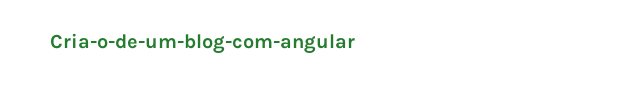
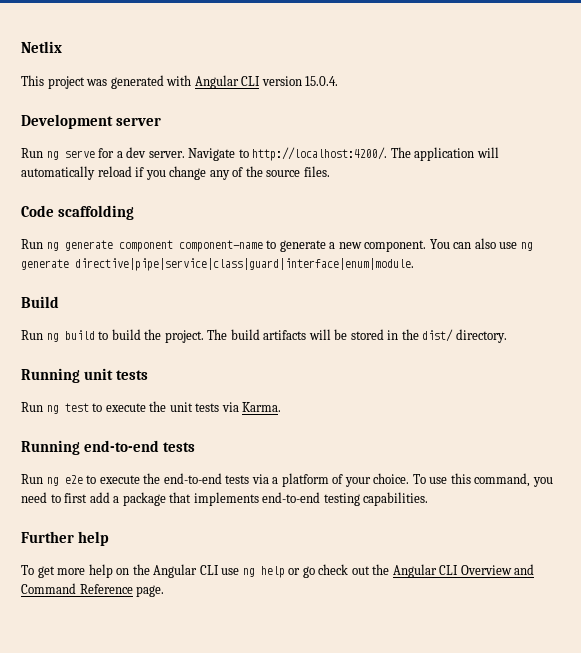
[50,33,355,54] Cria-o-de-um-blog-com-angular -> [21,41,62,53] [21,75,339,89] [21,114,161,129] [21,147,499,161] [21,166,330,180] [21,205,134,220] [21,238,533,252] [21,258,414,271] [21,296,59,308] [21,329,507,343] [21,368,148,383] [21,401,282,414] [21,440,195,455] [21,473,553,487] [21,492,429,506] [21,531,109,546] [21,564,535,578] [21,583,165,597] Netlix // This project was generated with Angular CLI version 15.0.4. // Development server // Run ng serve for a dev server. Navigate to http://localhost:4200/. The application will automatically reload if you change any of the source files. // Code scaffolding // Run ng generate component component-name to generate a new component. You can also use ng generate directive|pipe|service|class|guard|interface|enum|module. // Build // Run ng build to build the project. The build artifacts will be stored in the dist/ directory. // Running unit tests // Run ng test to execute the unit tests via Karma. // Running end-to-end tests // Run ng e2e to execute the end-to-end tests via a platform of your choice. To use this command, you need to first add a package that implements end-to-end testing capabilities. // Further help // To get more help on the Angular CLI use ng help or go check out the Angular CLI Overview and Command Reference page.

